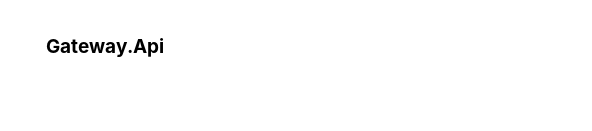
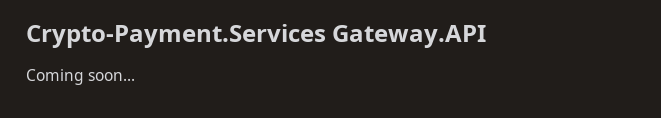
[46,38,164,57] Gateway.Api -> [26,24,487,48] [26,69,136,85] Crypto-Payment.Services Gateway.API // Coming soon...

